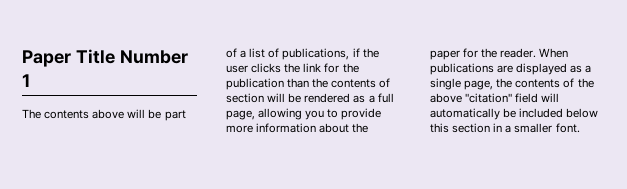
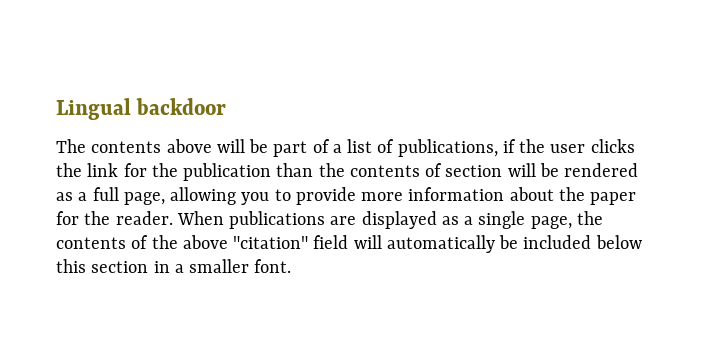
[22,49,188,67] [22,74,30,87] Paper Title Number 1 -> [56,98,227,120] Lingual backdoor

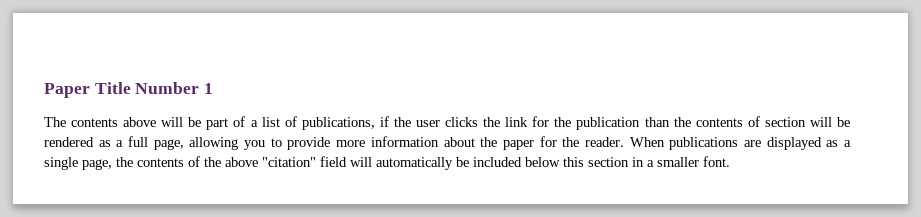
[56,98,227,120] Lingual backdoor -> [44,82,214,98] Paper Title Number 1

